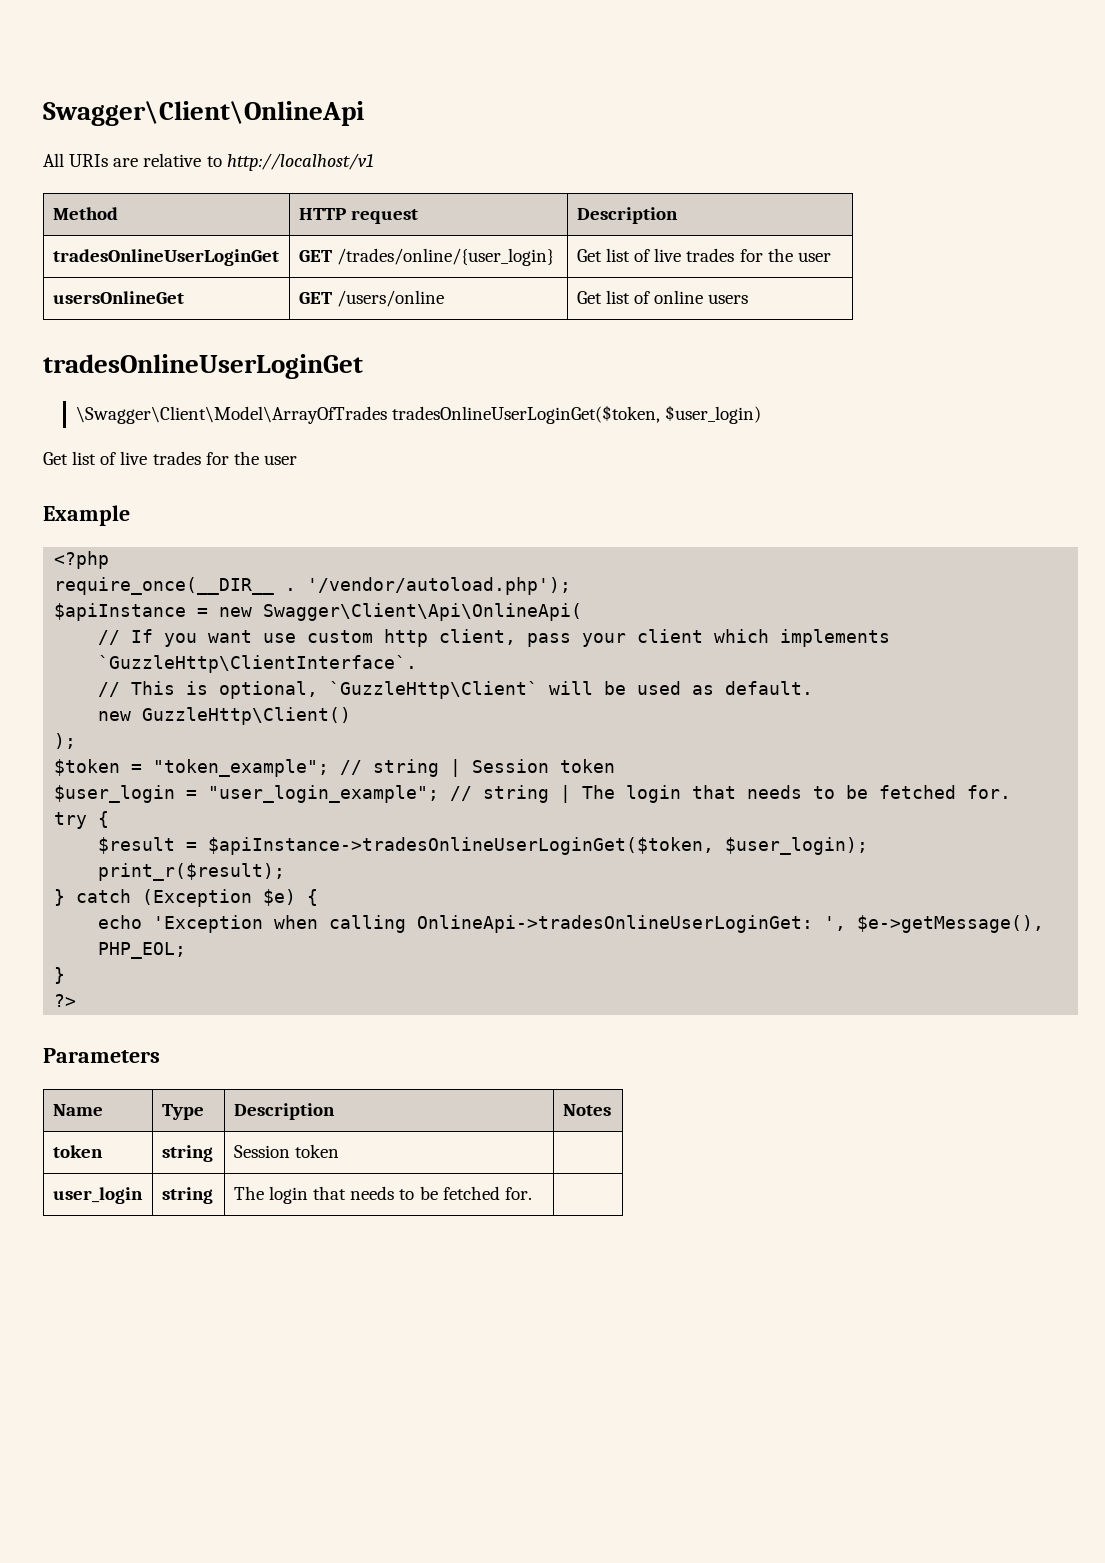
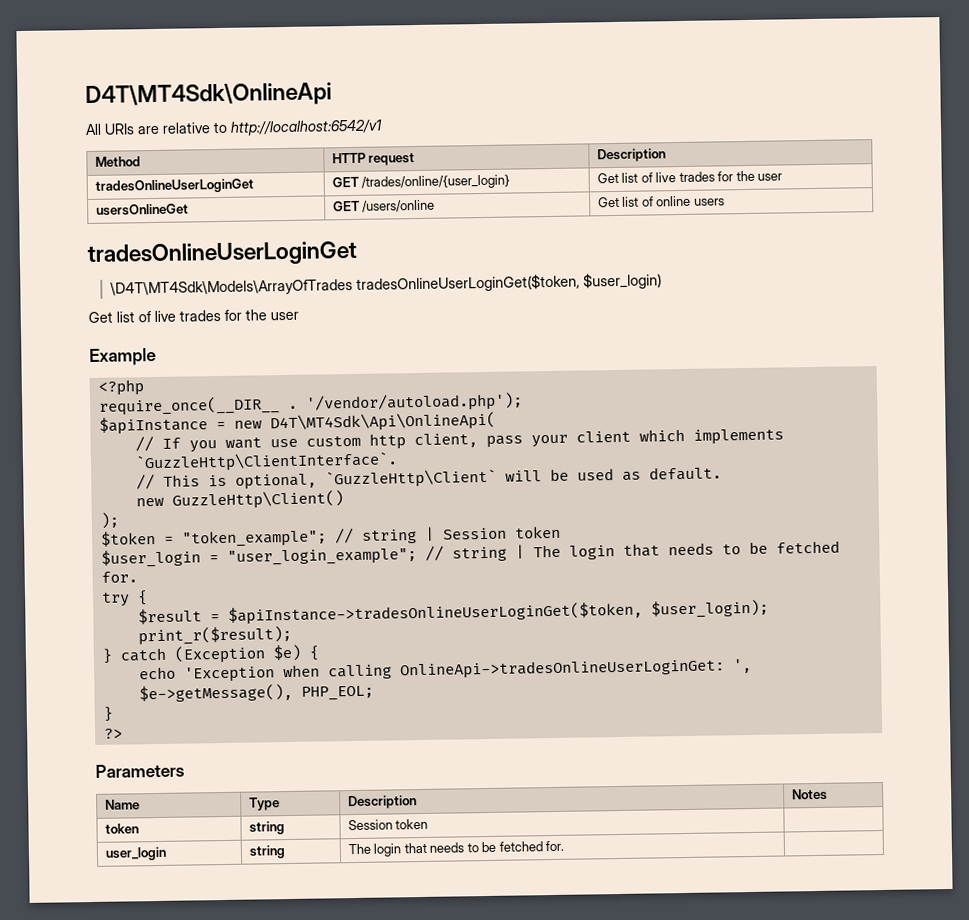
[43,101,364,126] Swagger\Client\OnlineApi -> [85,82,332,109] D4T\MT4Sdk\OnlineApi
[226,153,373,171] http://localhost/v1 -> [230,119,383,136] http://localhost:6542/v1
[76,406,388,424] \Swagger\Client\Model\ArrayOfTrades -> [109,278,353,297] \D4T\MT4Sdk\Models\ArrayOfTrades
[263,603,583,621] Swagger\Client\Api\OnlineApi( -> [269,411,496,433] D4T\MT4Sdk\Api\OnlineApi(

